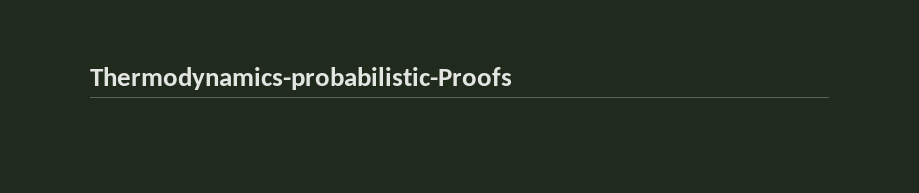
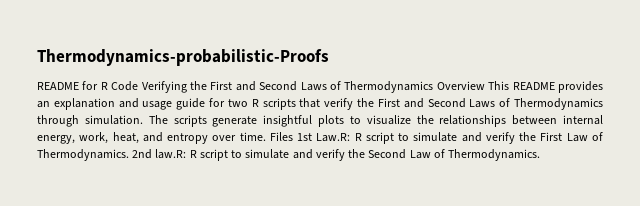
(512, 78) none -> [37,81,603,93] [37,98,603,110] [37,115,603,127] [37,132,603,144] [37,149,541,161] // README for R Code Verifying the First and Second Laws of Thermodynamics Overview This README provides an explanation and usage guide for two R scripts that verify the First and Second Laws of Thermodynamics through simulation. The scripts generate insightful plots to visualize the relationships between internal energy, work, heat, and entropy over time. Files 1st Law.R: R script to simulate and verify the First Law of Thermodynamics. 2nd law.R: R script to simulate and verify the Second Law of Thermodynamics.

